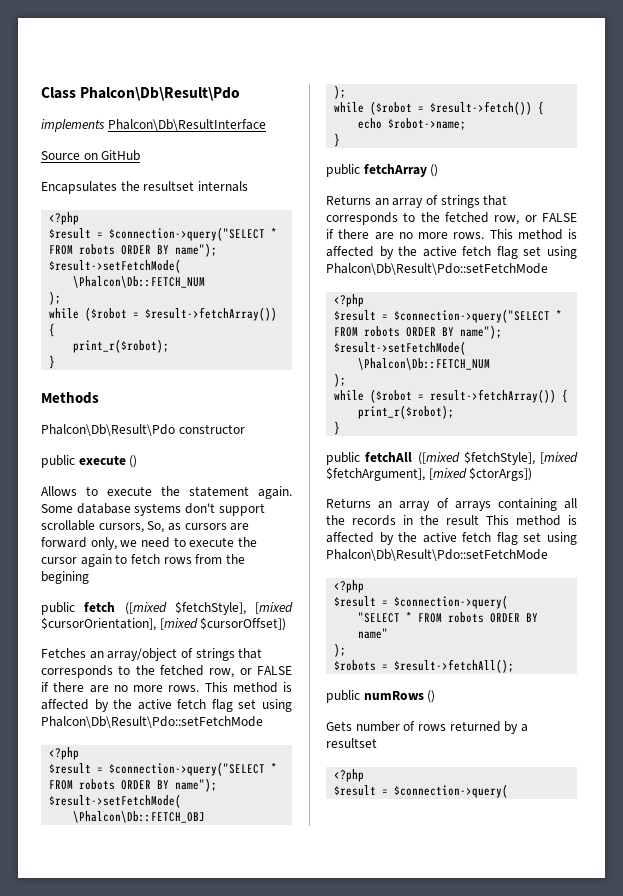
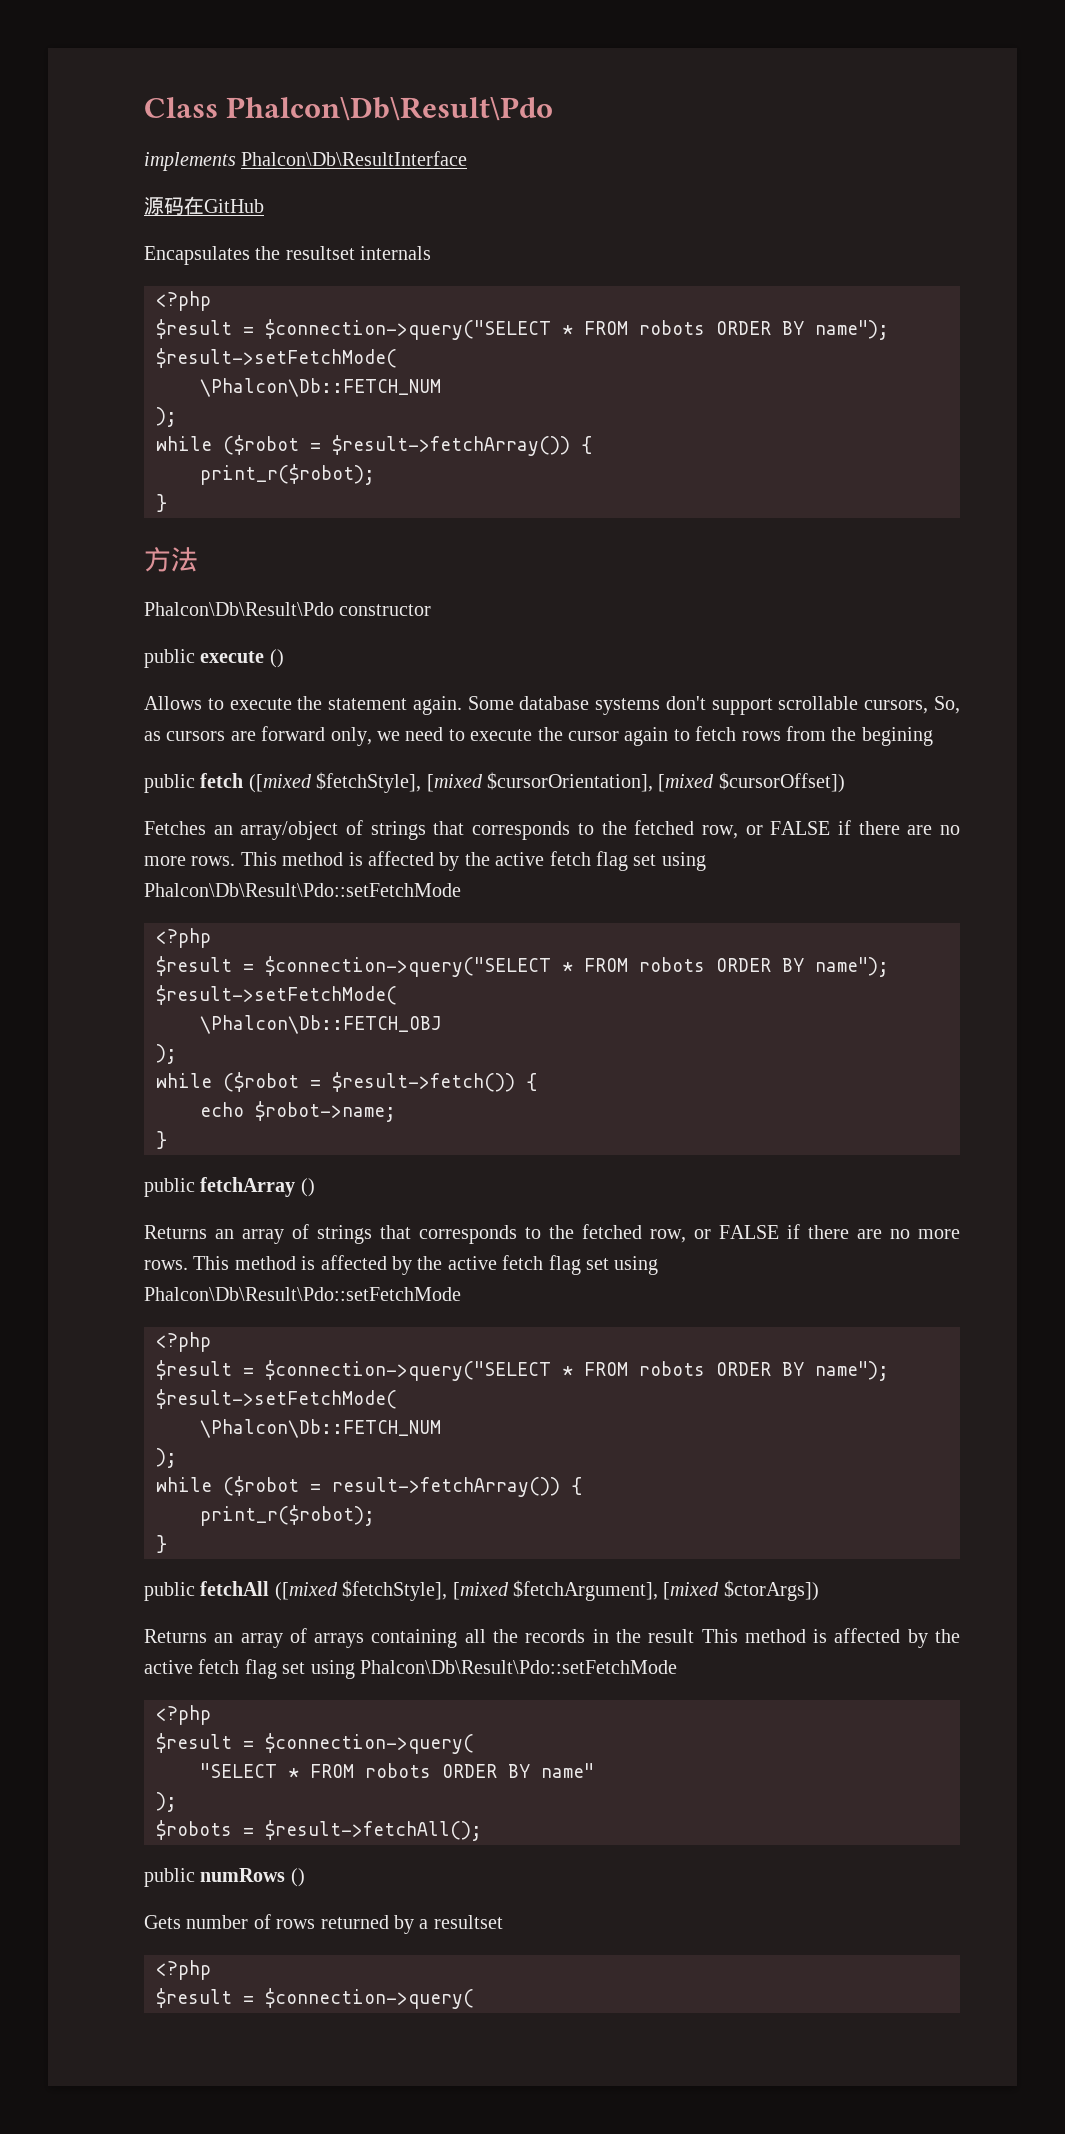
[41,151,98,160] Source on -> [144,196,204,215] 源码在
[41,392,99,404] Methods -> [144,547,198,572] 方法

